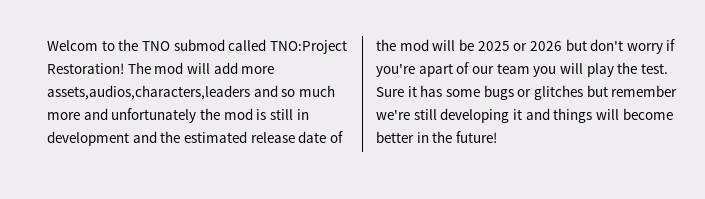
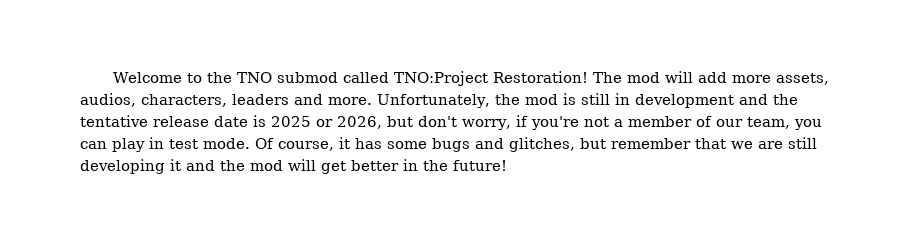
[47,40,98,51] Welcom -> [112,72,182,83] Welcome
[47,85,335,100] [47,108,197,123] assets,audios,characters,leaders and so much more and unfortunately -> [775,73,829,85] [80,93,490,108] assets, audios, characters, leaders and more. Unfortunately,
[183,131,247,143] estimated -> [80,115,148,127] tentative
[329,131,343,143] [376,39,474,51] of the mod will be -> [253,115,266,127] is
[529,41,562,51] 2026 -> [337,116,382,129] 2026,
[626,43,663,54] worry -> [462,119,511,130] worry,
[418,62,668,77] [376,85,678,100] [376,108,673,123] apart of our team you will play the test. Sure it has some bugs or glitches but remember we're still developing it and things will become -> [583,116,822,130] [80,137,817,152] [80,159,346,174] not a member of our team, you can play in test mode. Of course, it has some bugs and glitches, but remember that we are still developing it and the mod will get

